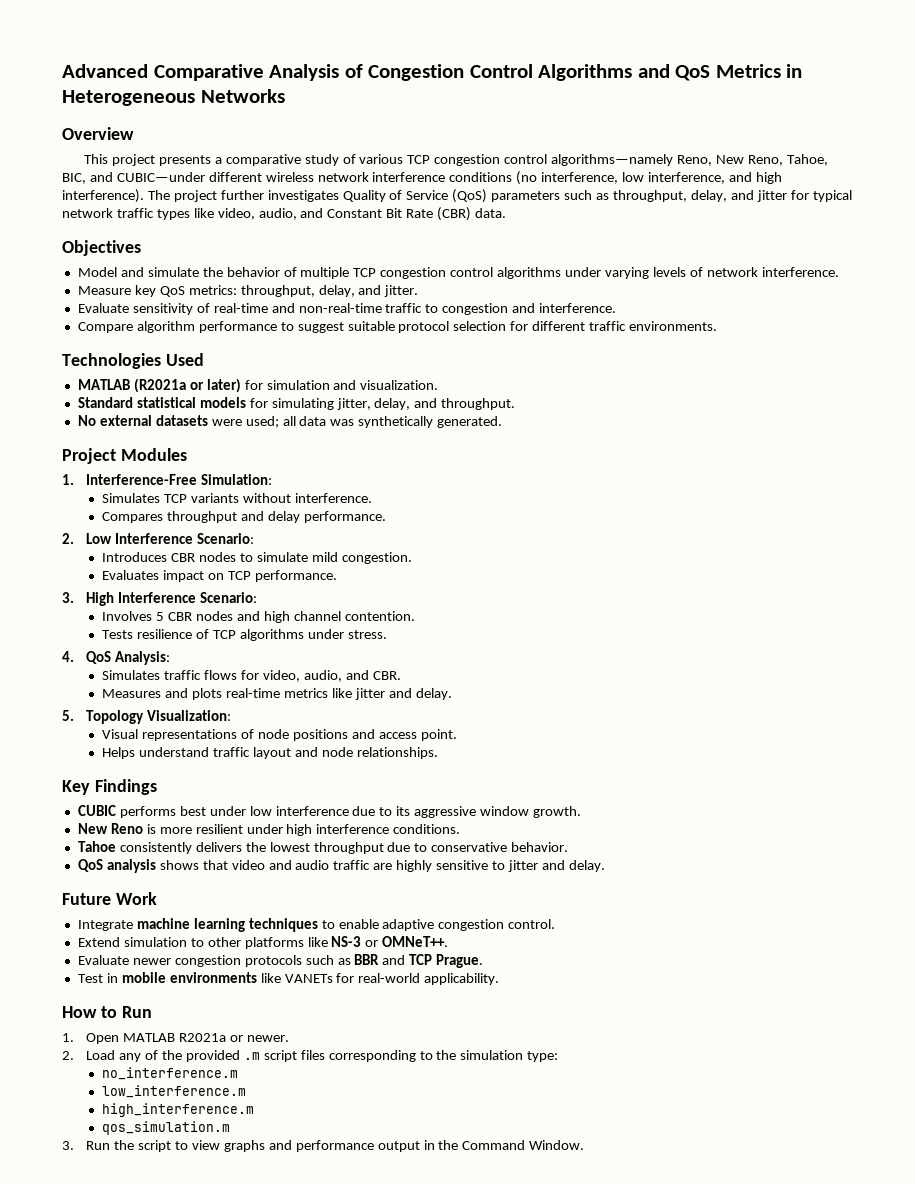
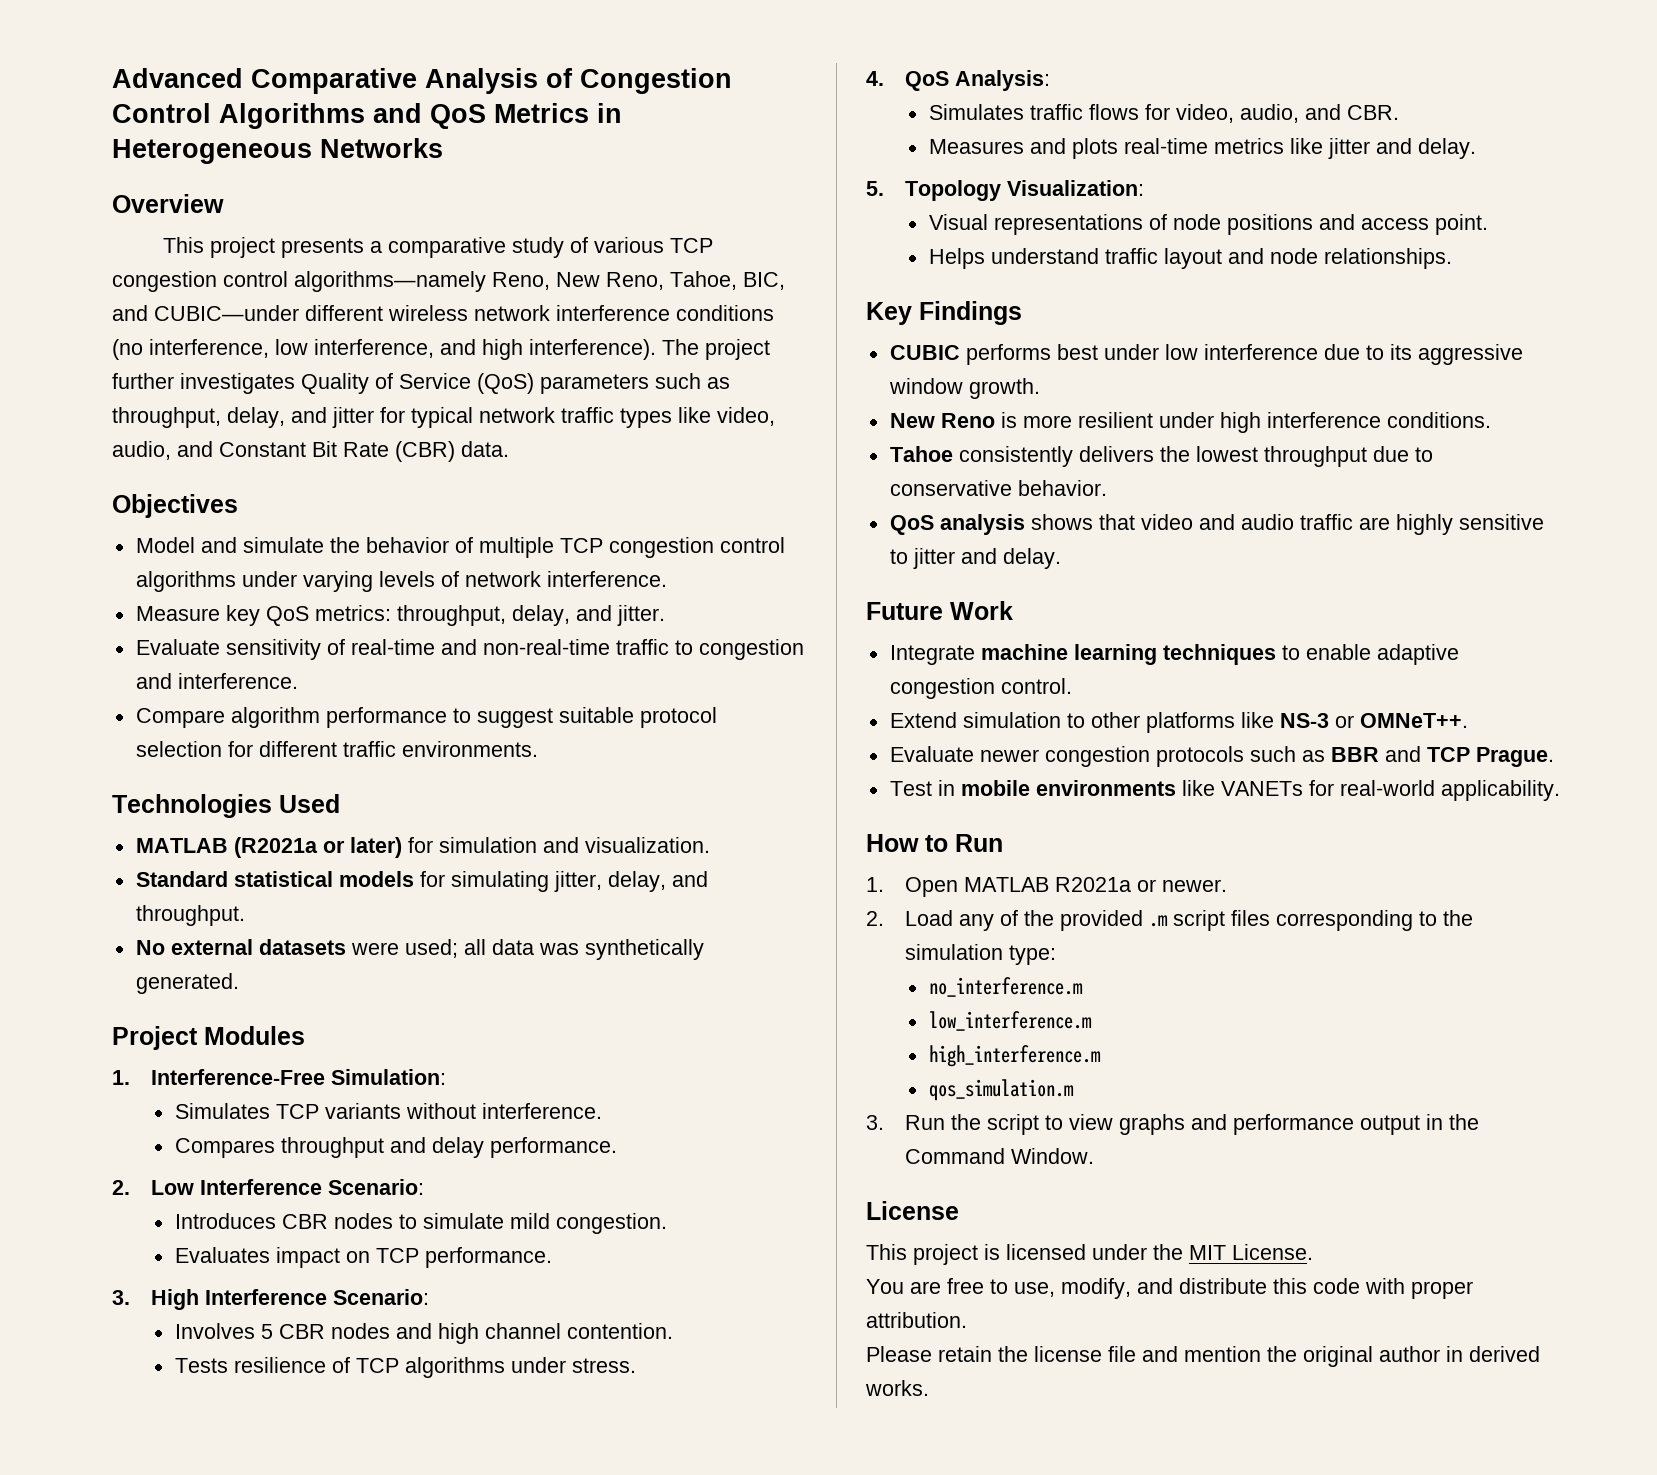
(585, 1145) none -> [866,1201,959,1220] [866,1244,1313,1265] [866,1278,1473,1299] [866,1312,967,1328] [866,1346,1540,1367] [865,1380,929,1396] // License // This project is licensed under the MIT License. // You are free to use, modify, and distribute this code with proper attribution. // Please retain the license file and mention the original author in derived works.

